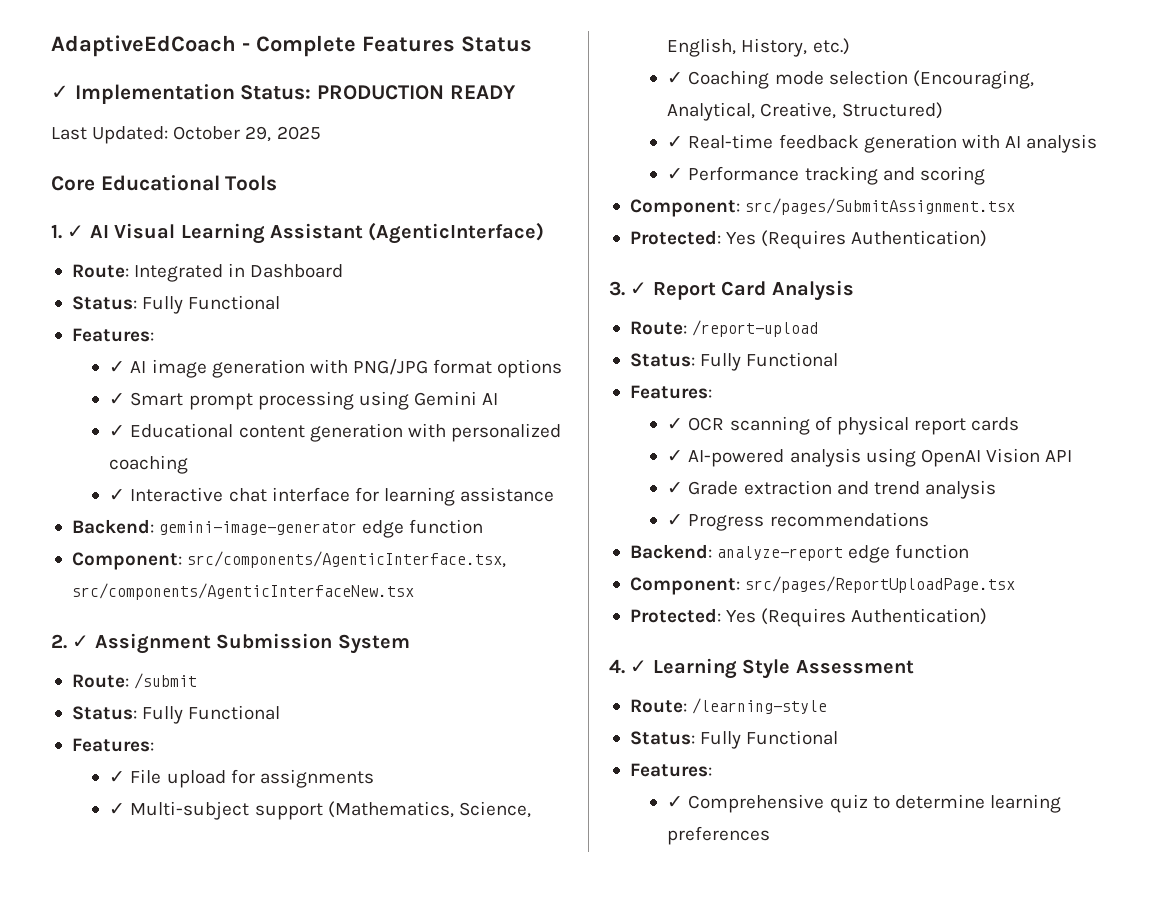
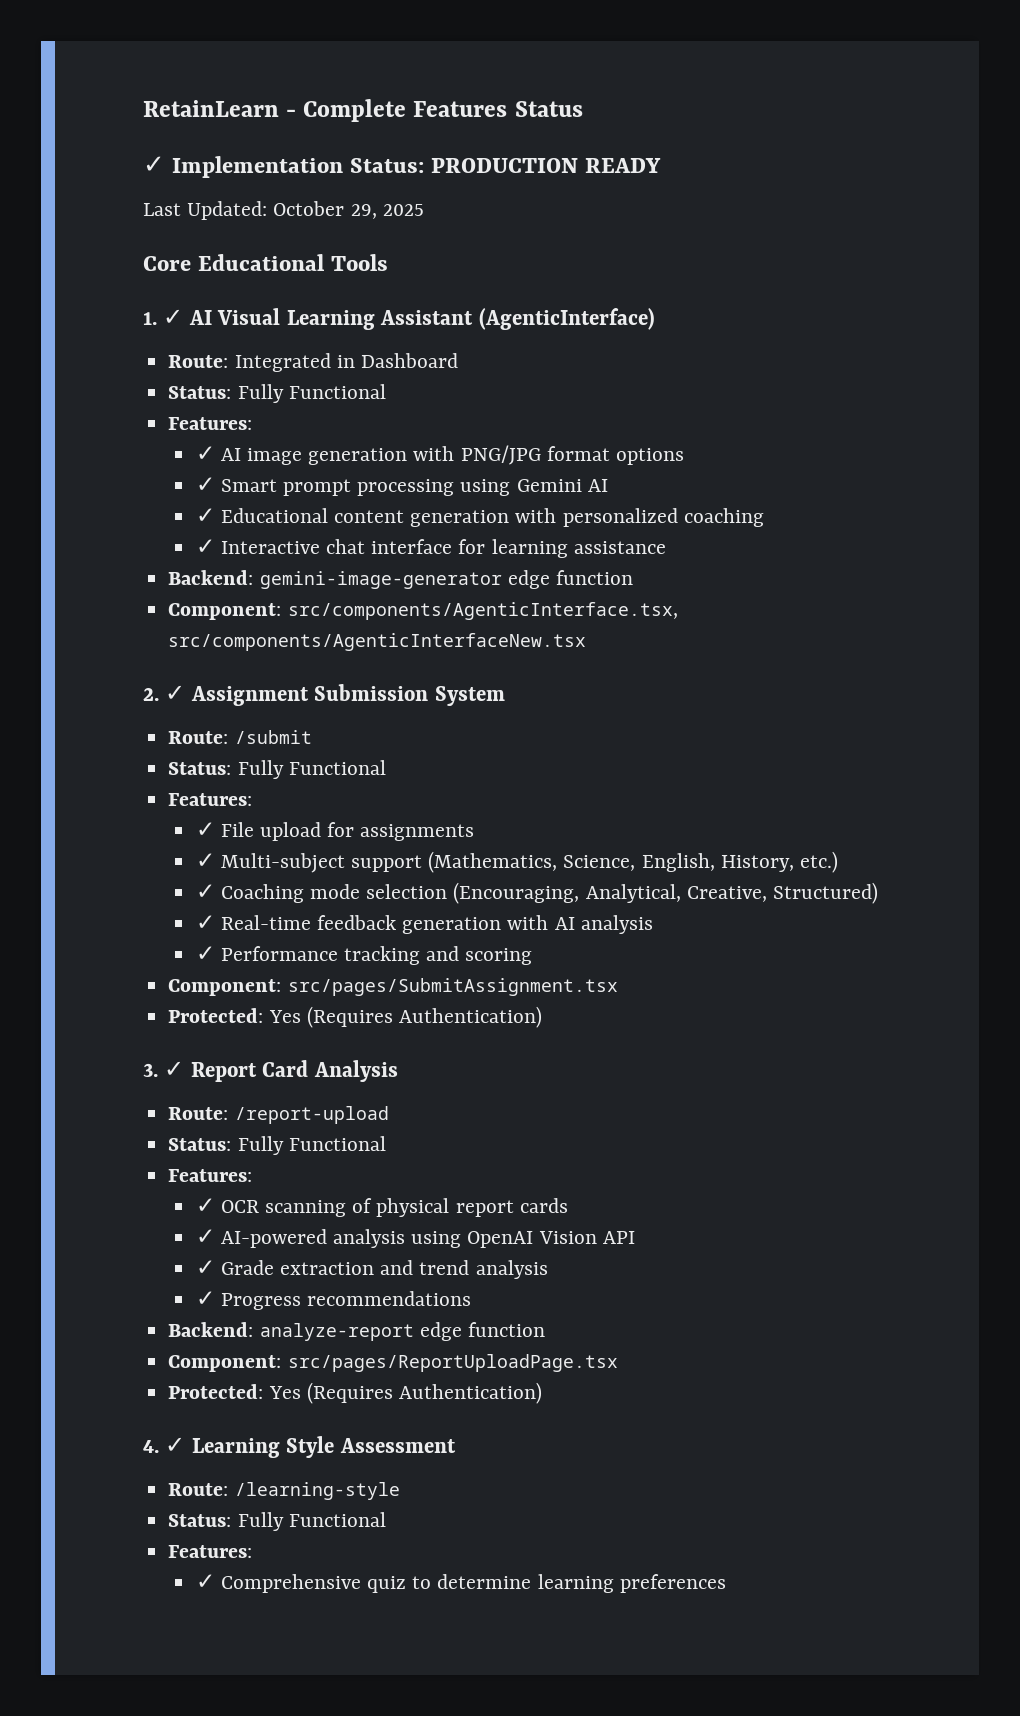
[51,35,236,57] AdaptiveEdCoach -> [143,100,279,117] RetainLearn

